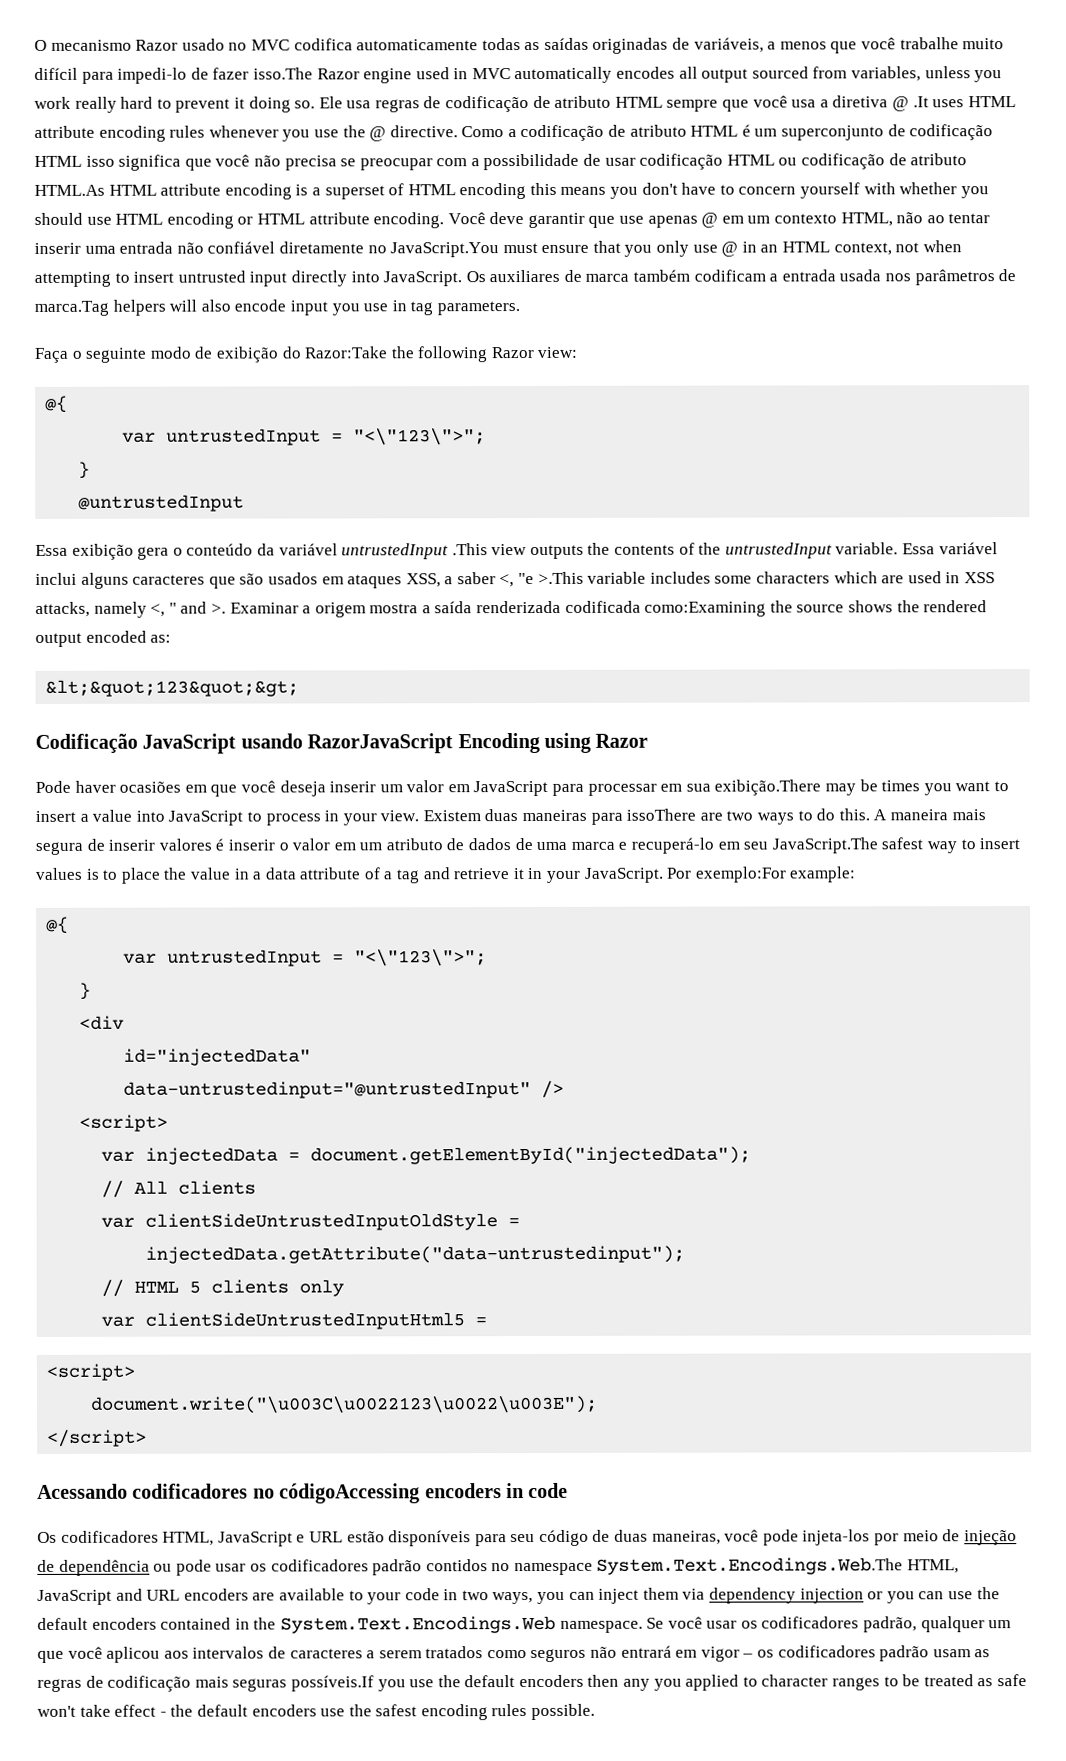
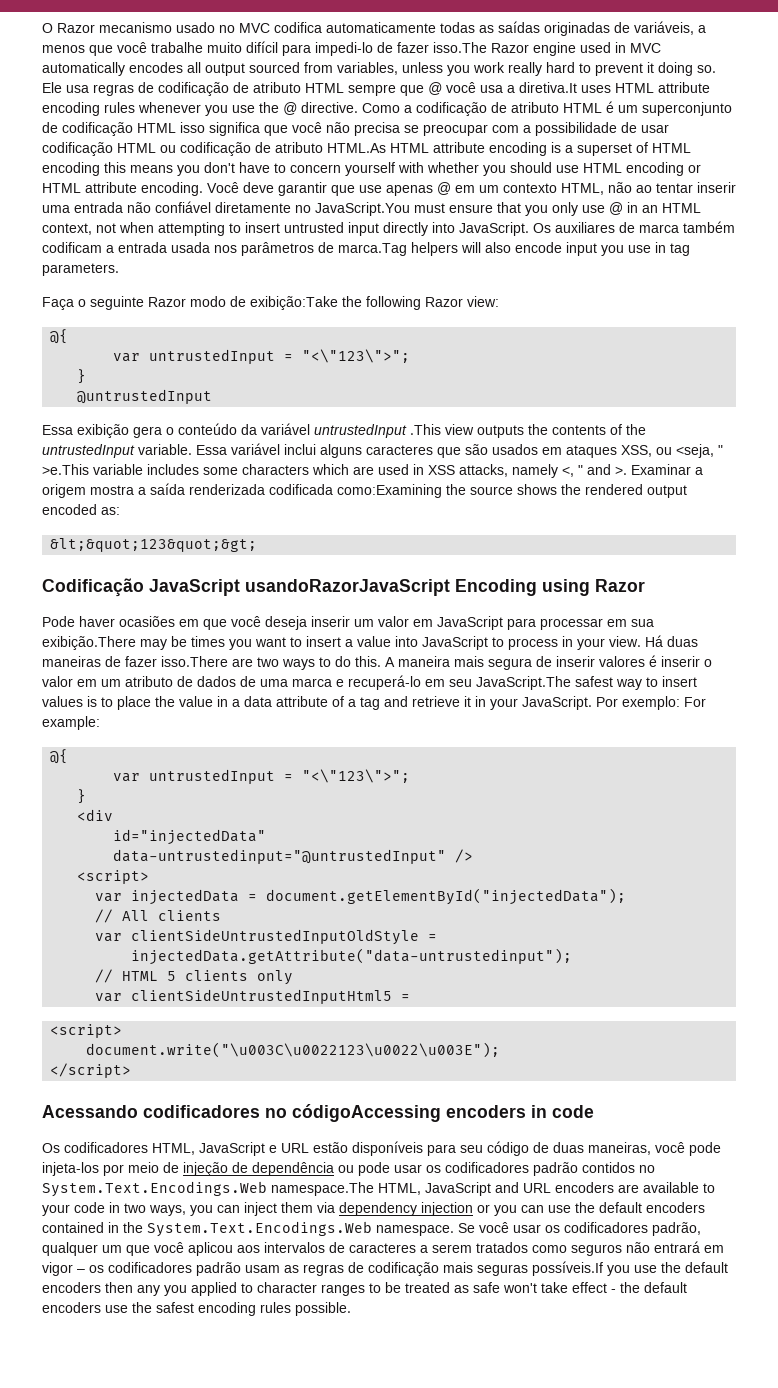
[50,39,179,51] mecanismo Razor -> [57,22,172,33] Razor mecanismo
(750, 105) none -> [428,82,442,95] @
[832,95,929,112] diretiva @ .It -> [519,82,577,93] diretiva.It
(148, 355) none -> [148,297,186,307] Razor
[215,346,388,363] exibição do Razor:Take -> [250,296,338,310] exibição:Take
[444,571,584,588] a saber <, "e >.This -> [656,444,723,458] [42,464,89,475] ou <seja, " >e.This
[240,733,454,754] usando RazorJavaScript -> [245,579,450,596] usandoRazorJavaScript
[422,810,481,822] Existem -> [645,635,663,647] Há
[590,808,697,825] para issoThere -> [105,656,228,667] de fazer isso.There
[694,866,787,883] exemplo:For -> [622,696,706,710] exemplo: For
[513,1557,904,1576] namespace System.Text.Encodings.Web.The -> [42,1181,374,1197] System.Text.Encodings.Web namespace.The

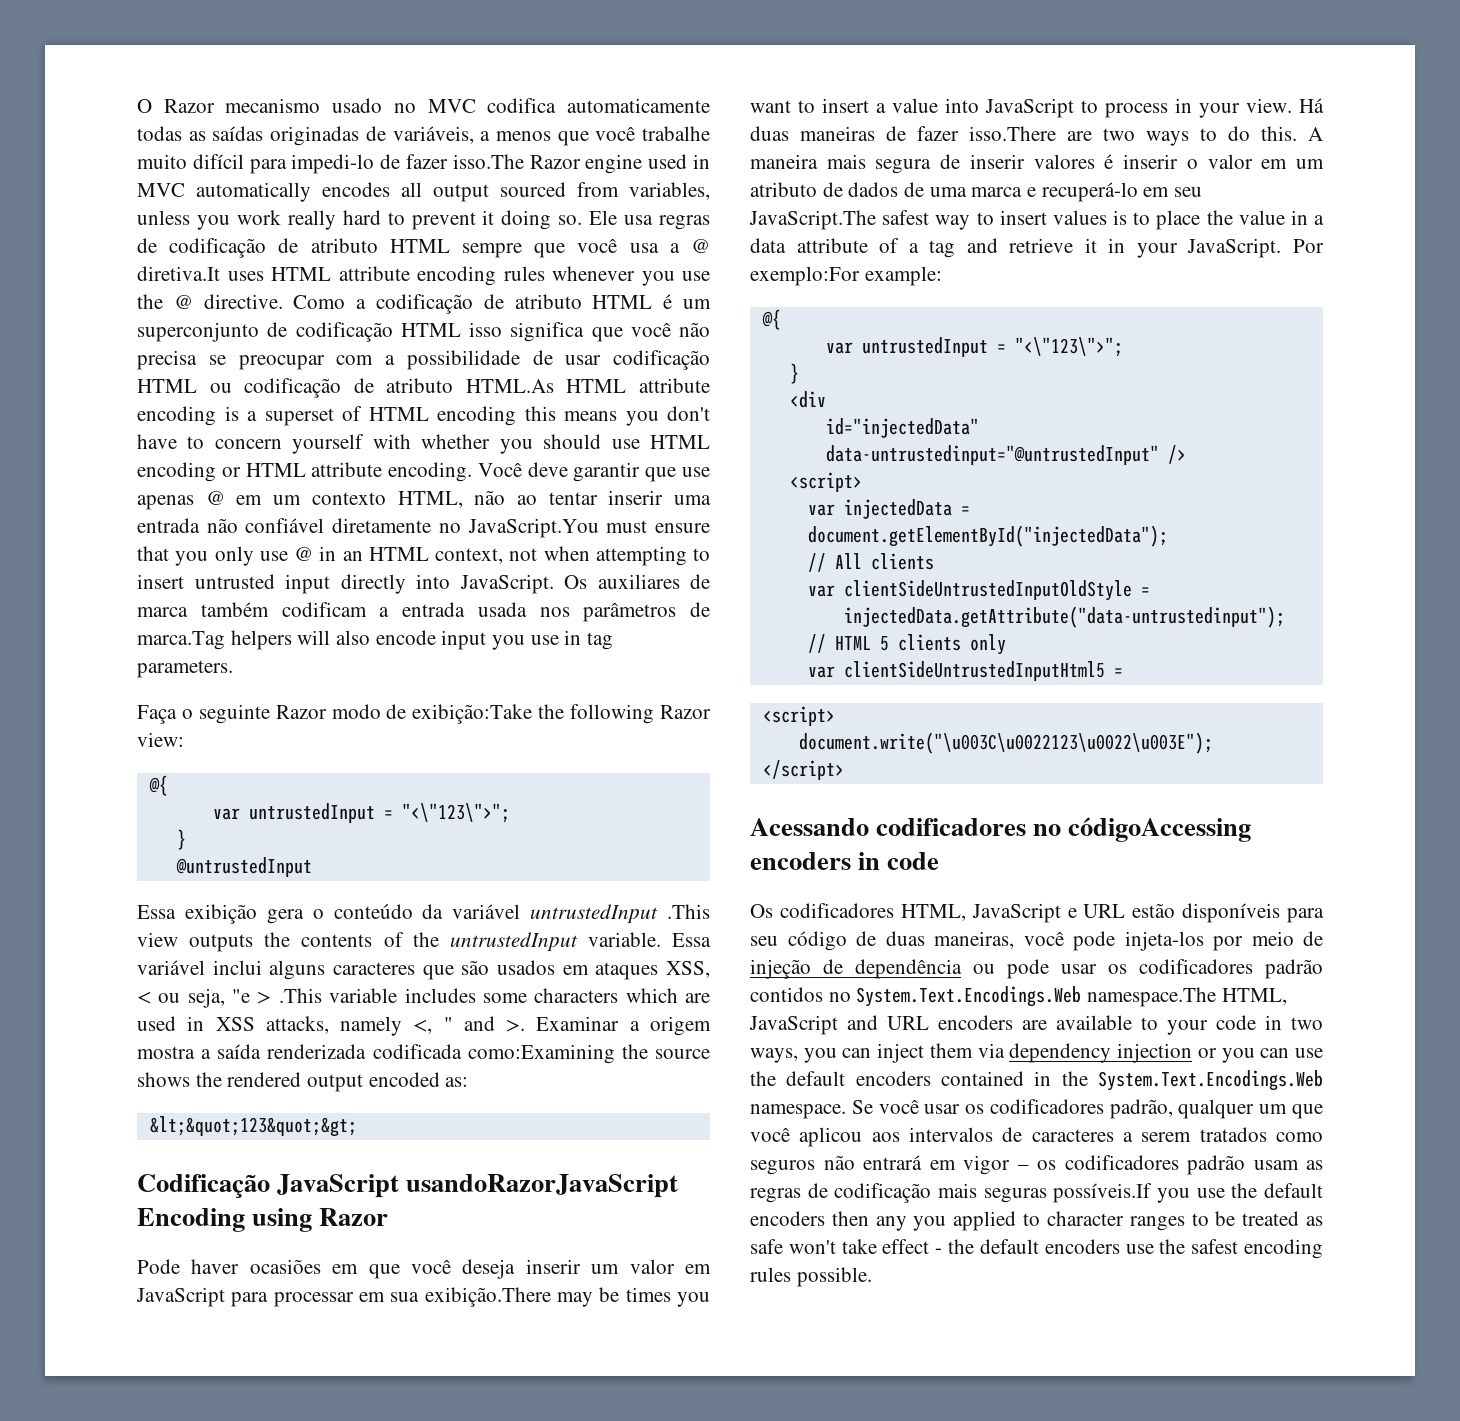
[428,82,442,95] @ -> (566, 250) none
(515, 89) none -> [691,239,710,253] @
[656,444,723,458] [42,464,89,475] ou <seja, " >e.This -> [137,988,322,1008] < ou seja, "e > .This
[622,696,706,710] exemplo: For -> [750,266,860,286] exemplo:For

